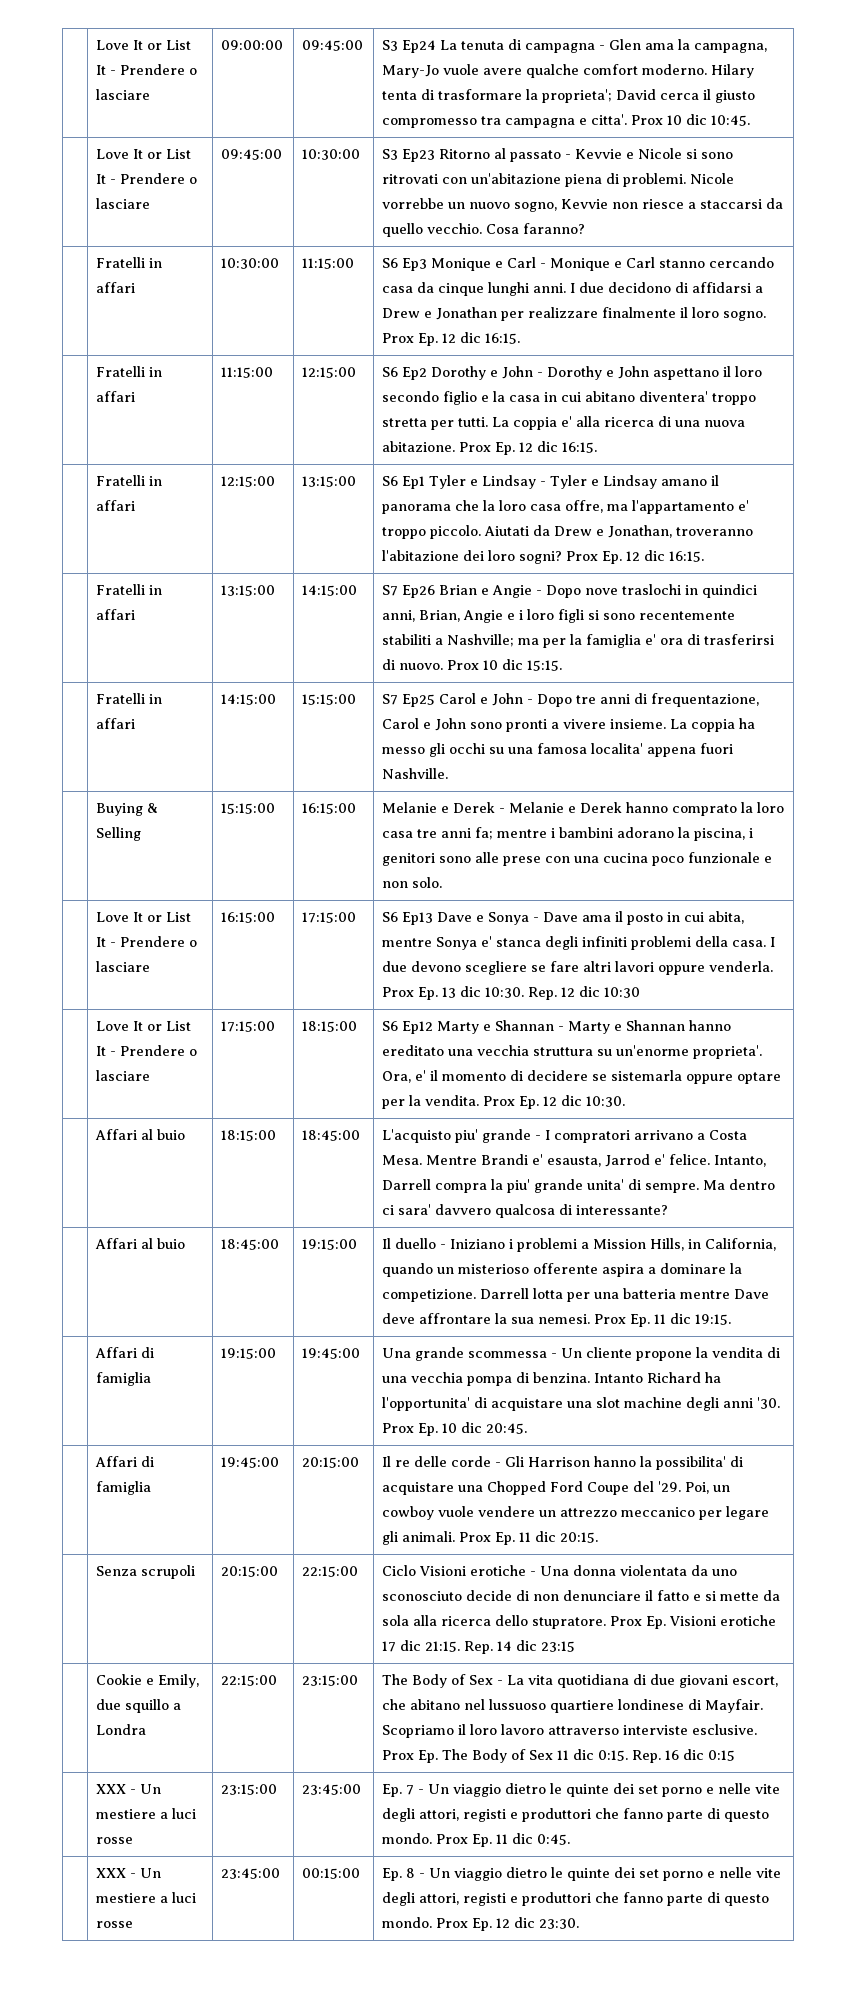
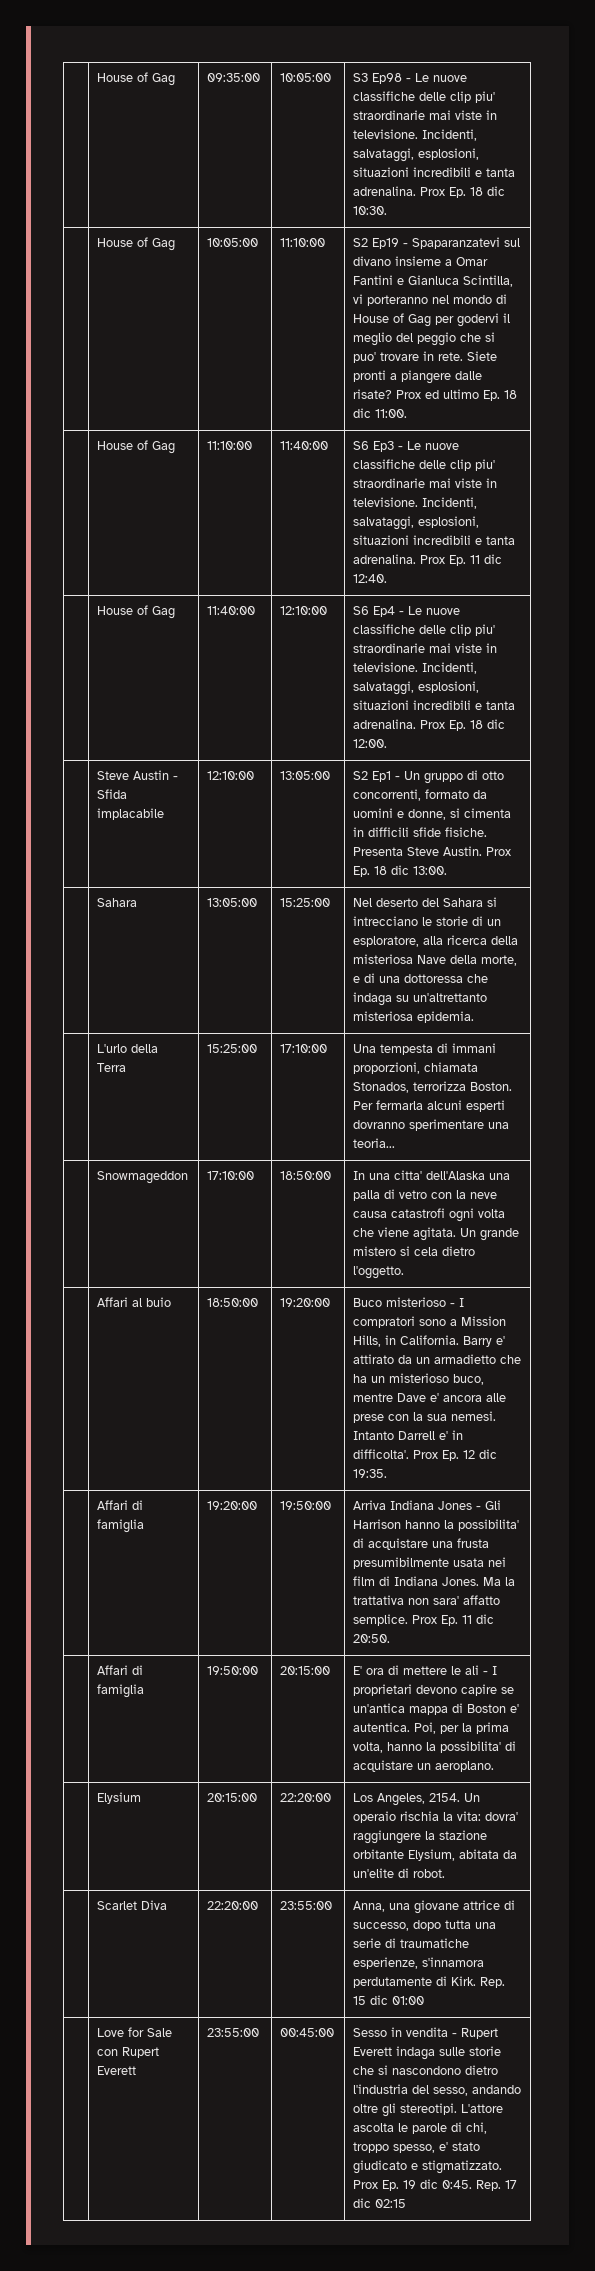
[95,40,191,50] [95,64,197,75] [95,89,150,100] [220,40,283,50] [301,40,363,51] [381,39,767,53] [381,64,754,78] [381,89,755,103] [381,114,750,128] [95,149,191,159] [95,173,197,184] [95,198,150,209] [220,149,282,160] [301,149,360,160] [381,148,733,162] [381,173,734,187] [381,198,783,212] [381,223,585,237] [95,257,162,268] [95,282,135,293] [220,258,279,269] [301,258,354,269] [381,257,774,271] [381,282,763,296] [381,307,766,321] [381,332,520,346] [95,366,162,377] [95,391,135,402] [220,367,273,378] [301,367,356,378] [381,366,762,380] [381,391,756,405] [381,416,745,430] [381,441,597,455] [95,475,162,486] [95,500,135,511] [220,476,275,487] [301,476,356,487] [381,475,719,489] [381,500,749,514] [381,525,753,539] [381,550,704,564] [95,584,162,595] [95,609,135,620] [220,585,275,596] [301,585,357,596] [381,584,757,598] [381,609,735,623] [381,634,774,648] [381,659,562,671] [95,693,162,704] [95,718,135,729] [220,694,276,705] [301,694,356,705] [381,693,759,707] [381,718,755,732] [381,743,733,757] [381,768,448,779] [95,803,158,816] [95,827,141,841] [220,803,275,814] [301,803,356,814] [381,802,784,816] [381,827,753,841] [381,852,772,866] [381,877,442,888] [95,912,191,922] [95,936,197,947] [95,961,150,972] [220,912,275,923] [301,912,356,923] [381,911,744,925] [381,936,775,950] [381,961,773,975] [381,986,640,1000] [95,1021,191,1031] [95,1045,197,1056] [95,1070,150,1081] [220,1021,275,1032] [301,1021,357,1032] [381,1020,731,1034] [381,1045,762,1059] [381,1070,781,1084] [381,1095,625,1109] [94,1129,185,1140] [220,1130,276,1141] [301,1130,360,1141] [381,1129,747,1143] [381,1154,766,1167] [381,1179,775,1193] [381,1204,668,1218] [94,1238,185,1249] [220,1239,279,1250] [301,1239,357,1250] [381,1238,776,1252] [381,1263,742,1277] [381,1288,769,1302] [381,1313,731,1327] [94,1347,154,1358] [95,1372,151,1386] [220,1348,276,1359] [301,1348,360,1359] [381,1347,780,1361] [381,1372,721,1386] [381,1397,780,1411] [381,1422,527,1436] [94,1456,154,1467] [95,1481,151,1495] [220,1457,279,1468] [301,1457,359,1468] [381,1456,491,1467] | Love It or List It - Prendere o lasciare | 09:00:00 | 09:45:00 | S3 Ep24 La tenuta di campagna - Glen ama la campagna, Mary-Jo vuole avere qualche comfort moderno. Hilary tenta di trasformare la proprieta'; David cerca il giusto compromesso tra campagna e citta'. Prox 10 dic 10:45. // | Love It or List It - Prendere o lasciare | 09:45:00 | 10:30:00 | S3 Ep23 Ritorno al passato - Kevvie e Nicole si sono ritrovati con un'abitazione piena di problemi. Nicole vorrebbe un nuovo sogno, Kevvie non riesce a staccarsi da quello vecchio. Cosa faranno? // | Fratelli in affari | 10:30:00 | 11:15:00 | S6 Ep3 Monique e Carl - Monique e Carl stanno cercando casa da cinque lunghi anni. I due decidono di affidarsi a Drew e Jonathan per realizzare finalmente il loro sogno. Prox Ep. 12 dic 16:15. // | Fratelli in affari | 11:15:00 | 12:15:00 | S6 Ep2 Dorothy e John - Dorothy e John aspettano il loro secondo figlio e la casa in cui abitano diventera' troppo stretta per tutti. La coppia e' alla ricerca di una nuova abitazione. Prox Ep. 12 dic 16:15. // | Fratelli in affari | 12:15:00 | 13:15:00 | S6 Ep1 Tyler e Lindsay - Tyler e Lindsay amano il panorama che la loro casa offre, ma l'appartamento e' troppo piccolo. Aiutati da Drew e Jonathan, troveranno l'abitazione dei loro sogni? Prox Ep. 12 dic 16:15. // | Fratelli in affari | 13:15:00 | 14:15:00 | S7 Ep26 Brian e Angie - Dopo nove traslochi in quindici anni, Brian, Angie e i loro figli si sono recentemente stabiliti a Nashville; ma per la famiglia e' ora di trasferirsi di nuovo. Prox 10 dic 15:15. // | Fratelli in affari | 14:15:00 | 15:15:00 | S7 Ep25 Carol e John - Dopo tre anni di frequentazione, Carol e John sono pronti a vivere insieme. La coppia ha messo gli occhi su una famosa localita' appena fuori Nashville. // | Buying & Selling | 15:15:00 | 16:15:00 | Melanie e Derek - Melanie e Derek hanno comprato la loro casa tre anni fa; mentre i bambini adorano la piscina, i genitori sono alle prese con una cucina poco funzionale e non solo. // | Love It or List It - Prendere o lasciare | 16:15:00 | 17:15:00 | S6 Ep13 Dave e Sonya - Dave ama il posto in cui abita, mentre Sonya e' stanca degli infiniti problemi della casa. I due devono scegliere se fare altri lavori oppure venderla. Prox Ep. 13 dic 10:30. Rep. 12 dic 10:30 // | Love It or List It - Prendere o lasciare | 17:15:00 | 18:15:00 | S6 Ep12 Marty e Shannan - Marty e Shannan hanno ereditato una vecchia struttura su un'enorme proprieta'. Ora, e' il momento di decidere se sistemarla oppure optare per la vendita. Prox Ep. 12 dic 10:30. // | Affari al buio | 18:15:00 | 18:45:00 | L'acquisto piu' grande - I compratori arrivano a Costa Mesa. Mentre Brandi e' esausta, Jarrod e' felice. Intanto, Darrell compra la piu' grande unita' di sempre. Ma dentro ci sara' davvero qualcosa di interessante? // | Affari al buio | 18:45:00 | 19:15:00 | Il duello - Iniziano i problemi a Mission Hills, in California, quando un misterioso offerente aspira a dominare la competizione. Darrell lotta per una batteria mentre Dave deve affrontare la sua nemesi. Prox Ep. 11 dic 19:15. // | Affari di famiglia | 19:15:00 | 19:45:00 | Una grande scommessa - Un cliente propone la vendita di una vecchia pompa di benzina. Intanto Richard ha l'opportunita' di acquistare una slot machine degli anni '30. Prox Ep. 10 dic 20:45. // | Affari di famiglia | 19:45:00 | 20:15:00 | Il re delle corde -> [97,72,176,86] [207,73,261,82] [280,73,332,82] [353,73,468,84] [353,91,496,103] [353,110,498,120] [353,129,478,141] [353,148,480,162] [353,167,516,177] [353,186,506,198] [353,206,388,215] [97,237,176,251] [207,238,259,247] [280,238,326,247] [353,237,521,249] [353,256,489,266] [353,275,514,287] [353,294,508,306] [353,313,511,327] [353,332,496,346] [353,351,498,363] [353,370,483,384] [353,389,518,401] [353,408,408,418] [97,440,176,454] [207,441,253,450] [280,441,329,450] [353,441,460,452] [353,459,496,471] [353,478,498,488] [353,497,478,509] [353,516,480,530] [353,535,516,545] [353,554,503,566] [353,574,388,583] [97,605,176,619] [207,606,256,615] [280,606,328,615] [353,606,461,617] [353,624,496,636] [353,643,498,653] [353,662,478,674] [353,681,480,695] [353,700,516,710] [353,719,506,731] [353,739,388,748] [97,770,179,780] [97,789,128,799] [97,808,165,820] [207,771,255,780] [280,771,331,780] [353,770,505,784] [353,789,488,801] [353,808,512,820] [353,827,488,837] [353,846,512,856] [353,865,448,877] [97,898,138,907] [207,898,258,907] [280,898,331,907] [353,897,498,907] [353,916,502,926] [353,935,519,947] [353,954,518,966] [353,973,489,983] [353,992,488,1006] [353,1011,475,1023] [97,1044,159,1053] [97,1063,127,1072] [207,1044,258,1053] [280,1044,328,1053] [353,1043,497,1055] [353,1062,479,1074] [353,1081,513,1093] [353,1100,506,1112] [353,1119,510,1131] [353,1138,396,1148] [97,1171,189,1184] [207,1171,255,1180] [280,1171,332,1180] [353,1170,511,1180] [353,1189,498,1201] [353,1208,506,1222] [353,1227,520,1241] [353,1246,476,1256] [353,1266,405,1279] [97,1297,172,1307] [207,1298,259,1307] [280,1298,331,1307] [353,1297,465,1307] [353,1316,507,1328] [353,1335,506,1347] [353,1354,522,1364] [353,1373,485,1385] [353,1393,507,1402] [353,1411,497,1423] [353,1430,464,1440] [353,1449,498,1461] [353,1469,388,1478] [97,1500,144,1510] [97,1519,145,1533] [207,1501,258,1510] [280,1501,332,1510] [353,1500,473,1510] | House of Gag | 09:35:00 | 10:05:00 | S3 Ep98 - Le nuove classifiche delle clip piu' straordinarie mai viste in televisione. Incidenti, salvataggi, esplosioni, situazioni incredibili e tanta adrenalina. Prox Ep. 18 dic 10:30. // | House of Gag | 10:05:00 | 11:10:00 | S2 Ep19 - Spaparanzatevi sul divano insieme a Omar Fantini e Gianluca Scintilla, vi porteranno nel mondo di House of Gag per godervi il meglio del peggio che si puo' trovare in rete. Siete pronti a piangere dalle risate? Prox ed ultimo Ep. 18 dic 11:00. // | House of Gag | 11:10:00 | 11:40:00 | S6 Ep3 - Le nuove classifiche delle clip piu' straordinarie mai viste in televisione. Incidenti, salvataggi, esplosioni, situazioni incredibili e tanta adrenalina. Prox Ep. 11 dic 12:40. // | House of Gag | 11:40:00 | 12:10:00 | S6 Ep4 - Le nuove classifiche delle clip piu' straordinarie mai viste in televisione. Incidenti, salvataggi, esplosioni, situazioni incredibili e tanta adrenalina. Prox Ep. 18 dic 12:00. // | Steve Austin - Sfida implacabile | 12:10:00 | 13:05:00 | S2 Ep1 - Un gruppo di otto concorrenti, formato da uomini e donne, si cimenta in difficili sfide fisiche. Presenta Steve Austin. Prox Ep. 18 dic 13:00. // | Sahara | 13:05:00 | 15:25:00 | Nel deserto del Sahara si intrecciano le storie di un esploratore, alla ricerca della misteriosa Nave della morte, e di una dottoressa che indaga su un'altrettanto misteriosa epidemia. // | L'urlo della Terra | 15:25:00 | 17:10:00 | Una tempesta di immani proporzioni, chiamata Stonados, terrorizza Boston. Per fermarla alcuni esperti dovranno sperimentare una teoria... // | Snowmageddon | 17:10:00 | 18:50:00 | In una citta' dell'Alaska una palla di vetro con la neve causa catastrofi ogni volta che viene agitata. Un grande mistero si cela dietro l'oggetto. // | Affari al buio | 18:50:00 | 19:20:00 | Buco misterioso - I compratori sono a Mission Hills, in California. Barry e' attirato da un armadietto che ha un misterioso buco, mentre Dave e' ancora alle prese con la sua nemesi. Intanto Darrell e' in difficolta'. Prox Ep. 12 dic 19:35. // | Affari di famiglia | 19:20:00 | 19:50:00 | Arriva Indiana Jones
[486,1481,730,1495] [381,1506,769,1520] [381,1531,598,1545] [95,1565,195,1579] [220,1566,278,1577] [301,1566,358,1577] [381,1565,737,1576] [381,1590,780,1601] [381,1615,776,1629] [381,1640,575,1654] [95,1674,199,1688] [95,1699,181,1713] [95,1724,146,1735] [220,1675,277,1686] [301,1675,358,1686] [381,1674,778,1688] [381,1699,763,1713] [381,1724,757,1738] [381,1749,735,1763] [95,1784,161,1794] [95,1808,196,1819] [95,1837,133,1844] [220,1784,277,1795] [301,1784,361,1795] [381,1783,780,1797] [381,1808,769,1822] [381,1833,570,1847] [95,1868,161,1878] [95,1892,196,1903] [95,1921,133,1928] [220,1868,280,1879] [301,1868,360,1879] [381,1867,781,1881] [381,1892,769,1906] [381,1917,579,1931] Chopped Ford Coupe del '29. Poi, un cowboy vuole vendere un attrezzo meccanico per legare gli animali. Prox Ep. 11 dic 20:15. // | Senza scrupoli | 20:15:00 | 22:15:00 | Ciclo Visioni erotiche - Una donna violentata da uno sconosciuto decide di non denunciare il fatto e si mette da sola alla ricerca dello stupratore. Prox Ep. Visioni erotiche 17 dic 21:15. Rep. 14 dic 23:15 // | Cookie e Emily, due squillo a Londra | 22:15:00 | 23:15:00 | The Body of Sex - La vita quotidiana di due giovani escort, che abitano nel lussuoso quartiere londinese di Mayfair. Scopriamo il loro lavoro attraverso interviste esclusive. Prox Ep. The Body of Sex 11 dic 0:15. Rep. 16 dic 0:15 // | XXX - Un mestiere a luci rosse | 23:15:00 | 23:45:00 | Ep. 7 - Un viaggio dietro le quinte dei set porno e nelle vite degli attori, registi e produttori che fanno parte di questo mondo. Prox Ep. 11 dic 0:45. // | XXX - Un mestiere a luci rosse | 23:45:00 | 00:15:00 | Ep. 8 - Un viaggio dietro le quinte dei set porno e nelle vite degli attori, registi e produttori che fanno parte di questo mondo. Prox Ep. 12 dic 23:30. -> [457,1538,490,1548] [353,1557,507,1569] [353,1576,516,1586] [353,1595,501,1605] [353,1614,495,1626] [353,1634,391,1643] [97,1665,144,1675] [97,1684,145,1698] [207,1666,259,1675] [280,1666,331,1675] [353,1665,498,1675] [353,1684,515,1696] [353,1703,520,1715] [353,1722,510,1734] [353,1741,517,1753] [353,1760,495,1772] [97,1792,142,1804] [207,1793,258,1802] [280,1793,332,1802] [353,1793,481,1806] [353,1811,519,1823] [353,1830,488,1844] [353,1849,518,1861] [353,1868,446,1878] [97,1900,168,1910] [207,1901,259,1910] [280,1901,333,1910] [353,1900,516,1914] [353,1920,497,1931] [353,1938,470,1948] [353,1957,485,1969] [353,1976,506,1988] [353,1995,425,2005] [97,2027,173,2037] [97,2047,160,2058] [97,2066,137,2075] [207,2028,260,2037] [280,2028,335,2037] [353,2027,499,2039] [353,2046,502,2060] [353,2065,499,2075] [353,2084,522,2096] [353,2103,504,2117] [353,2122,488,2134] [353,2142,481,2153] [353,2160,503,2174] [353,2179,518,2191] [353,2198,407,2208] frusta presumibilmente usata nei film di Indiana Jones. Ma la trattativa non sara' affatto semplice. Prox Ep. 11 dic 20:50. // | Affari di famiglia | 19:50:00 | 20:15:00 | E' ora di mettere le ali - I proprietari devono capire se un'antica mappa di Boston e' autentica. Poi, per la prima volta, hanno la possibilita' di acquistare un aeroplano. // | Elysium | 20:15:00 | 22:20:00 | Los Angeles, 2154. Un operaio rischia la vita: dovra' raggiungere la stazione orbitante Elysium, abitata da un'elite di robot. // | Scarlet Diva | 22:20:00 | 23:55:00 | Anna, una giovane attrice di successo, dopo tutta una serie di traumatiche esperienze, s'innamora perdutamente di Kirk. Rep. 15 dic 01:00 // | Love for Sale con Rupert Everett | 23:55:00 | 00:45:00 | Sesso in vendita - Rupert Everett indaga sulle storie che si nascondono dietro l'industria del sesso, andando oltre gli stereotipi. L'attore ascolta le parole di chi, troppo spesso, e' stato giudicato e stigmatizzato. Prox Ep. 19 dic 0:45. Rep. 17 dic 02:15

